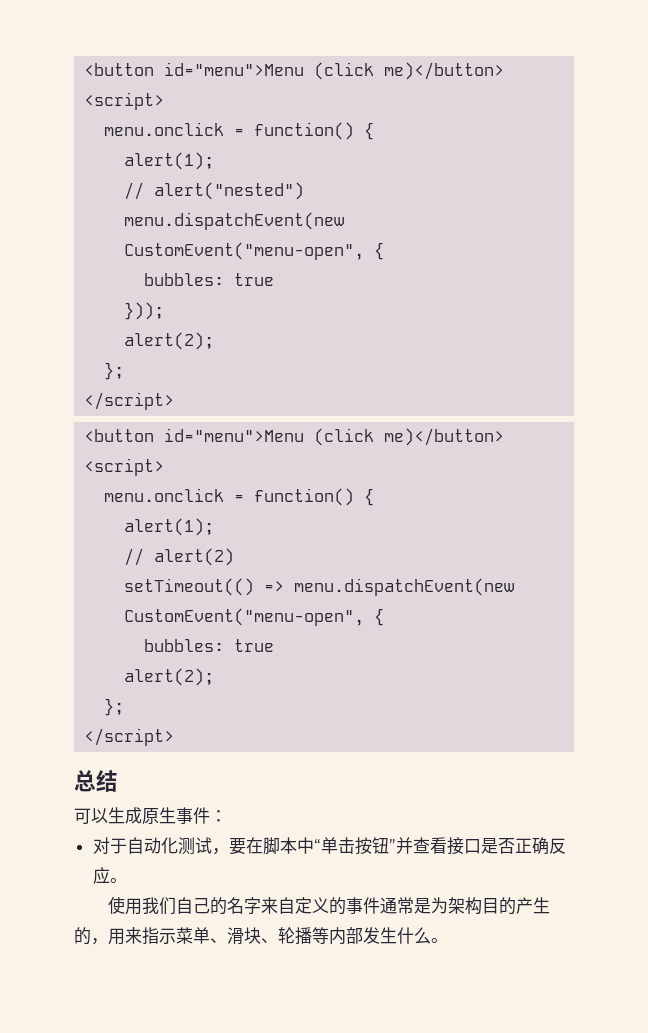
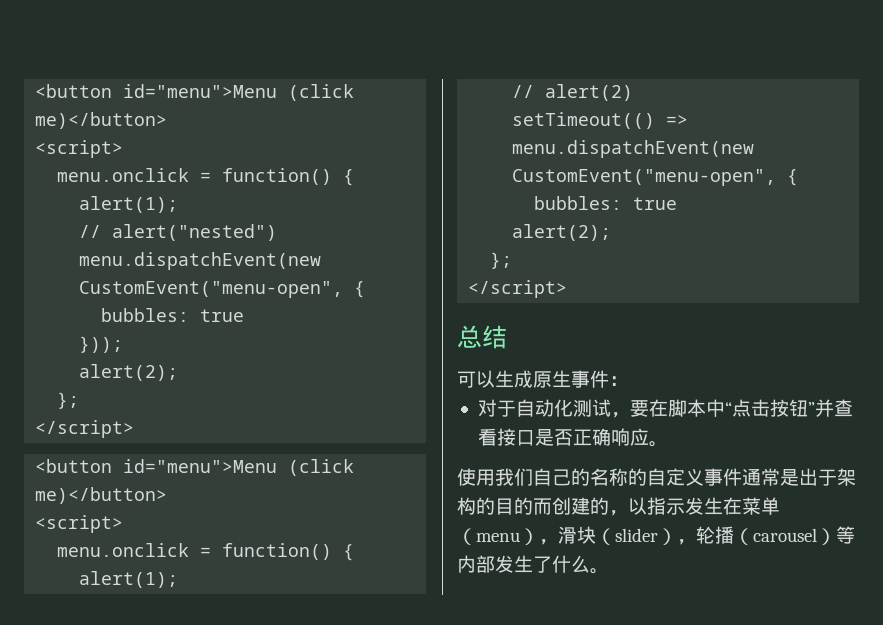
[320,837,338,854] 单 -> [731,399,751,417] 点
[548,838,566,854] 反 -> [610,428,630,446] 响
[243,897,550,915] [74,927,312,945] 字来自定义的事件通常是为架构目的产生的，用来指示菜单、滑块、轮播 -> [609,468,856,486] [457,497,780,516] [457,526,836,545] 称的自定义事件通常是出于架构的目的而创建的，以指示发生在菜单（menu），滑块（slider），轮播（carousel）
(397, 935) none -> [533,556,552,573] 了

